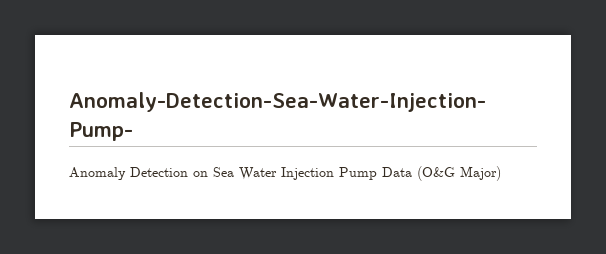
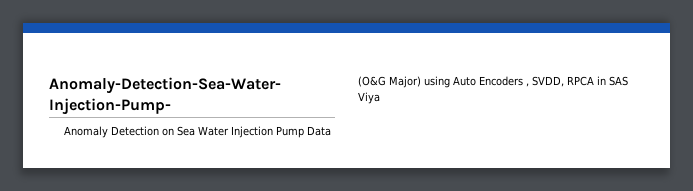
(501, 173) none -> [424,76,628,88] [358,92,380,104] using Auto Encoders , SVDD, RPCA in SAS Viya

